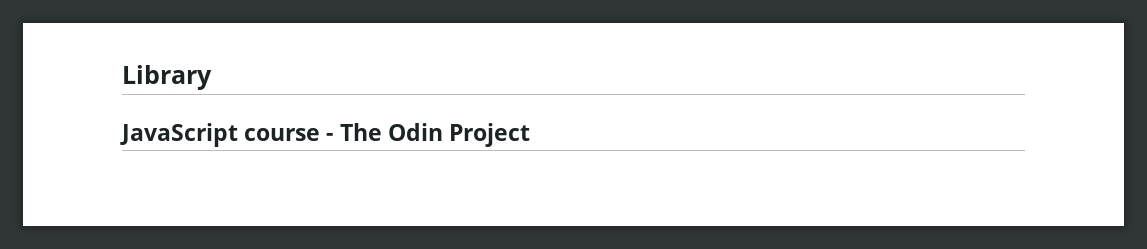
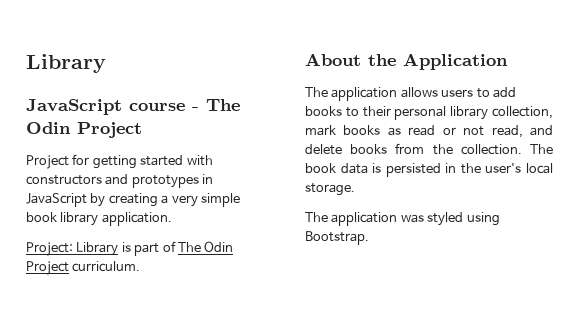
(531, 135) none -> [26,154,213,169] [26,174,214,188] [26,193,240,207] [26,212,172,226] [26,241,234,256] [26,261,141,275] [305,53,508,70] [305,87,516,101] [305,106,553,120] [305,125,553,138] [305,143,553,155] [305,163,553,177] [305,183,355,196] [305,212,500,226] [305,231,369,245] // Project for getting started with constructors and prototypes in JavaScript by creating a very simple book library application. // Project: Library is part of The Odin Project curriculum. // About the Application // The application allows users to add books to their personal library collection, mark books as read or not read, and delete books from the collection. The book data is persisted in the user's local storage. // The application was styled using Bootstrap.

